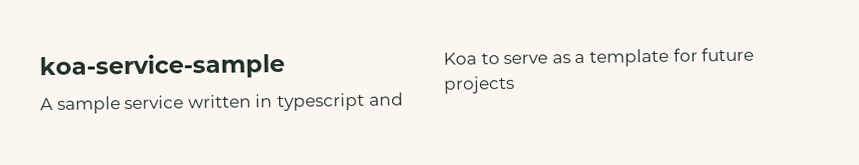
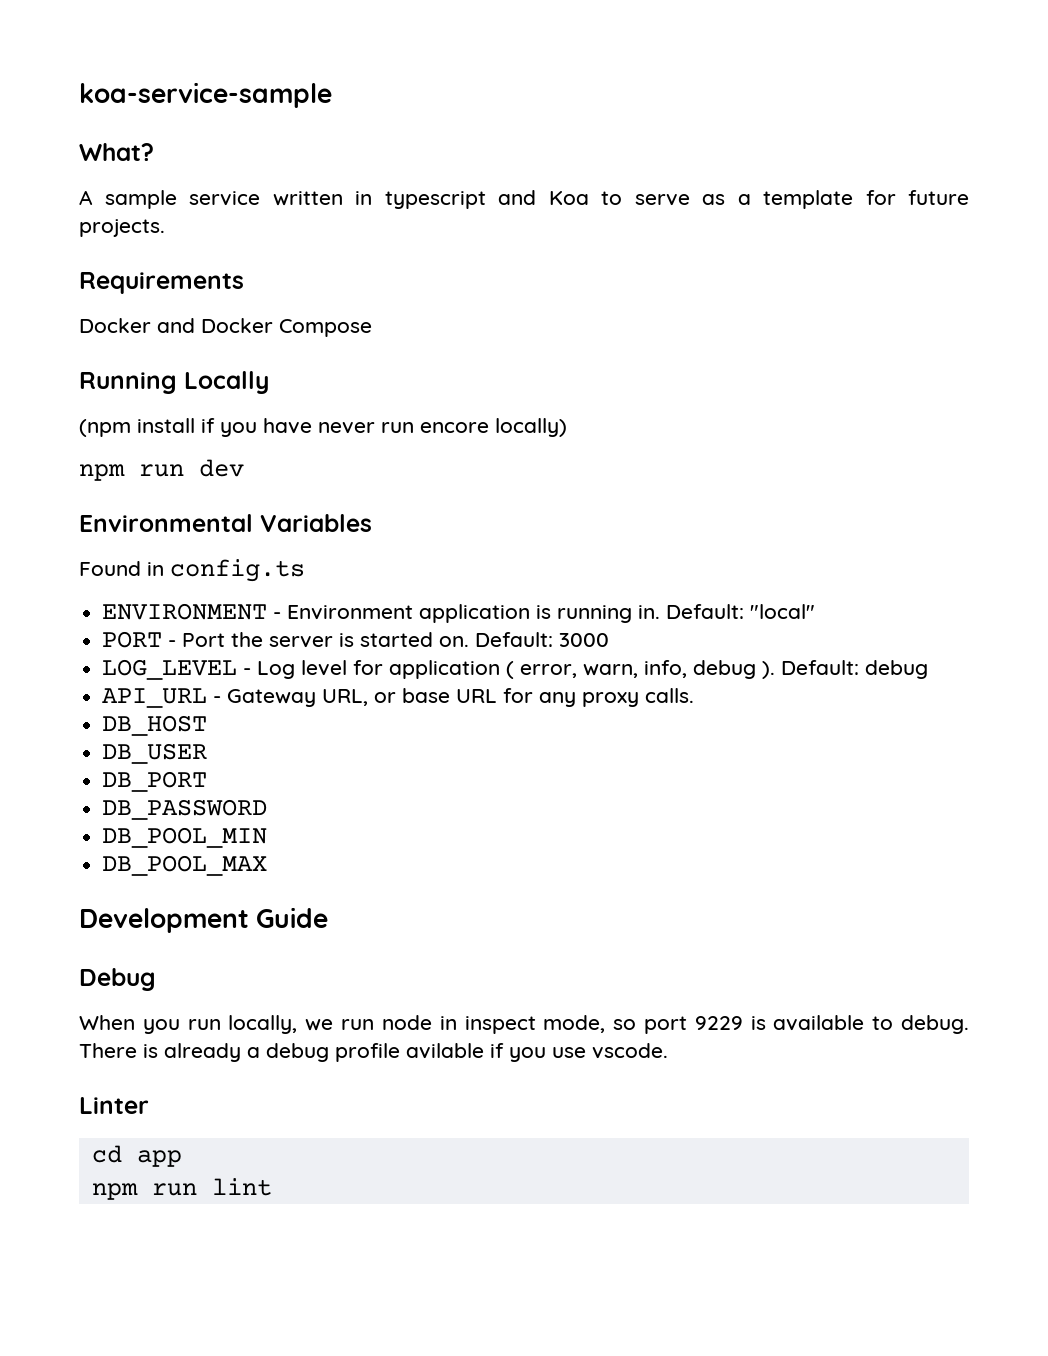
(285, 66) none -> [79,143,154,161] // What?
[443,75,515,94] projects -> [79,219,165,237] [79,272,244,294] [79,318,372,337] [79,371,269,394] [79,418,567,437] [79,459,244,481] [79,514,372,532] [79,559,305,582] [102,603,816,623] [102,631,610,648] [102,659,929,680] [102,688,695,708] [102,715,208,736] [102,743,208,764] [102,771,208,792] [102,799,268,820] [102,827,268,848] [102,855,268,876] [79,907,329,933] [79,968,156,991] [79,1015,969,1034] [79,1043,668,1062] [79,1097,149,1114] [91,1145,182,1167] [91,1178,272,1200] projects. // Requirements // Docker and Docker Compose // Running Locally // (npm install if you have never run encore locally) // npm run dev // Environmental Variables // Found in config.ts // ENVIRONMENT - Environment application is running in. Default: "local" // PORT - Port the server is started on. Default: 3000 // LOG_LEVEL - Log level for application ( error, warn, info, debug ). Default: debug // API_URL - Gateway URL, or base URL for any proxy calls. // DB_HOST // DB_USER // DB_PORT // DB_PASSWORD // DB_POOL_MIN // DB_POOL_MAX // Development Guide // Debug // When you run locally, we run node in inspect mode, so port 9229 is available to debug. There is already a debug profile avilable if you use vscode. // Linter // cd app // npm run lint

